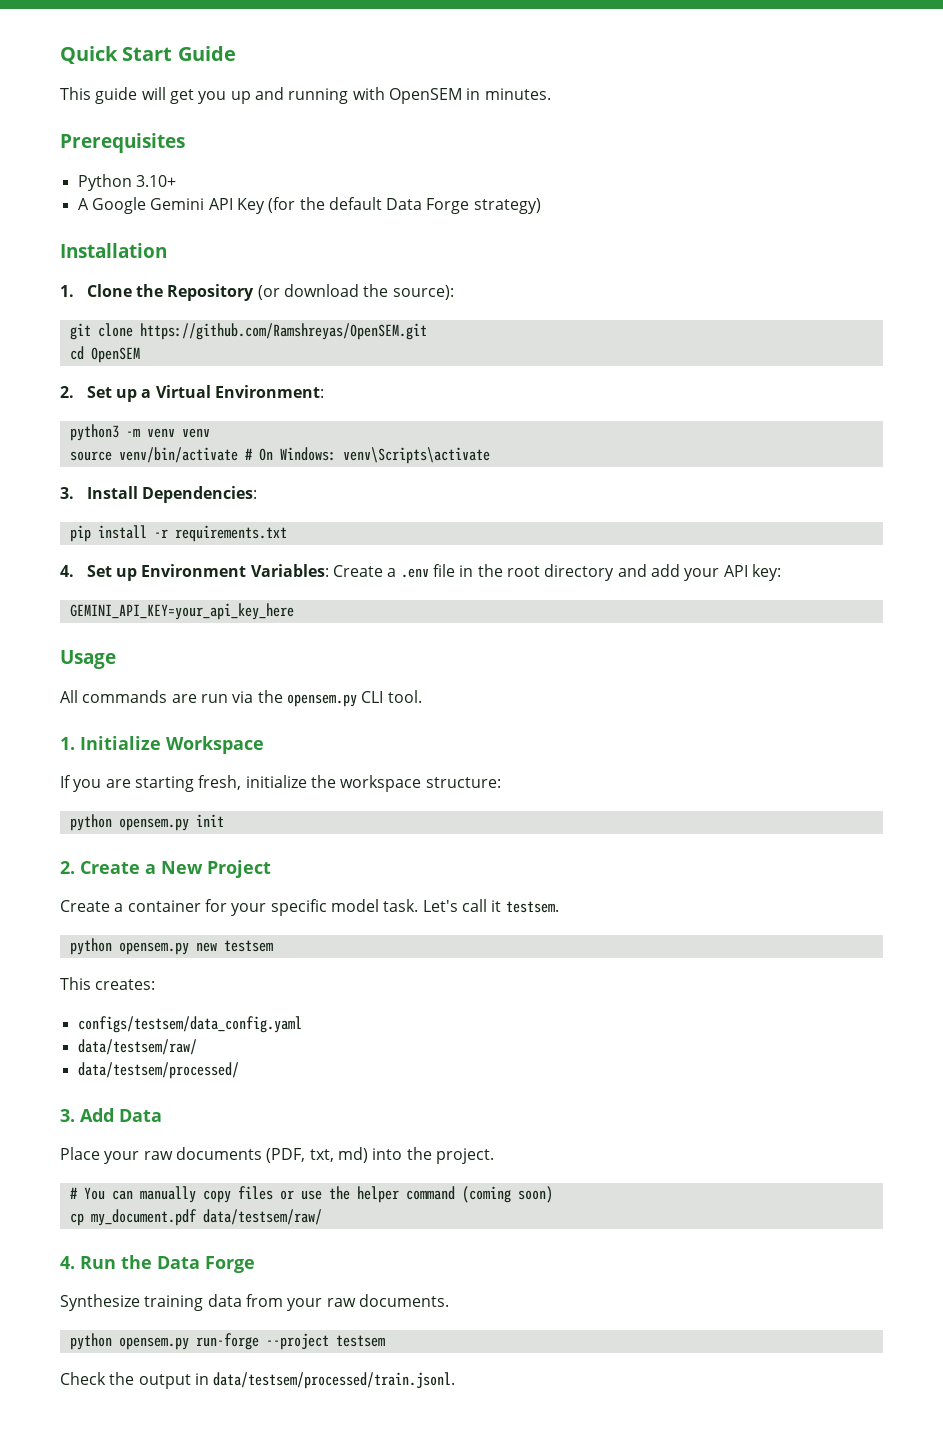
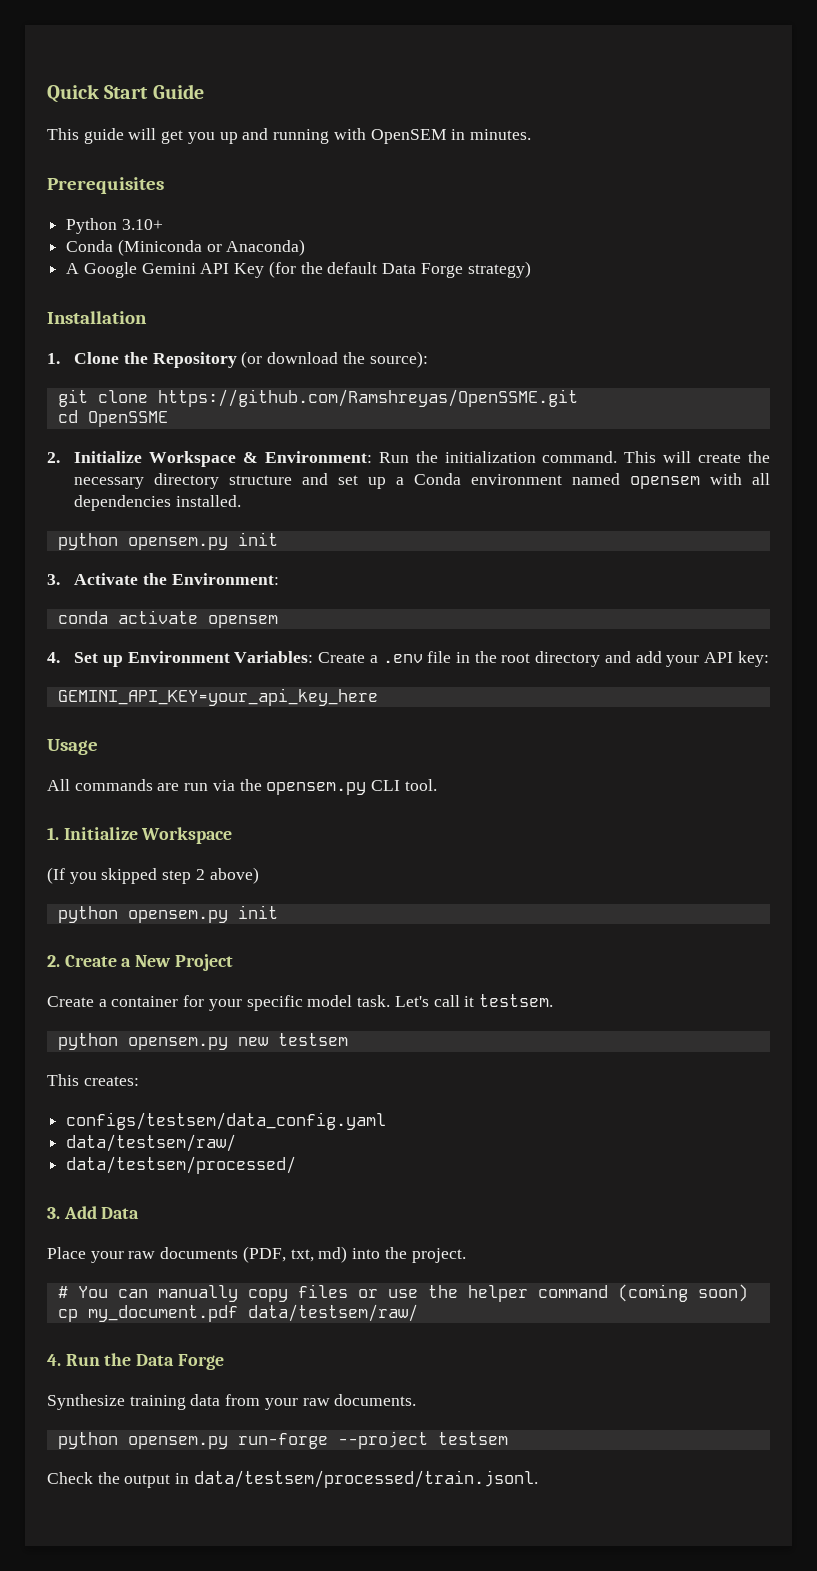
(176, 181) none -> [66,239,306,256] // Conda (Miniconda or Anaconda)
[139,323,427,340] https://github.com/Ramshreyas/OpenSEM.git -> [157,389,578,407] https://github.com/Ramshreyas/OpenSSME.git
[90,347,140,363] [60,385,325,402] [69,424,210,441] [69,447,490,464] [60,486,258,503] [69,525,287,542] OpenSEM // 2. Set up a Virtual Environment: // python3 -m venv venv // source venv/bin/activate # On Windows: venv\Scripts\activate // 3. Install Dependencies: // pip install -r requirements.txt -> [87,411,168,427] [47,451,770,467] [74,473,770,489] [74,495,241,511] [57,532,278,550] [47,573,279,585] [57,610,278,628] OpenSSME // 2. Initialize Workspace & Environment: Run the initialization command. This will create the necessary directory structure and set up a Conda environment named opensem with all dependencies installed. // python opensem.py init // 3. Activate the Environment: // conda activate opensem
[60,775,501,792] If you are starting fresh, initialize the workspace structure: -> [47,867,259,884] (If you skipped step 2 above)

